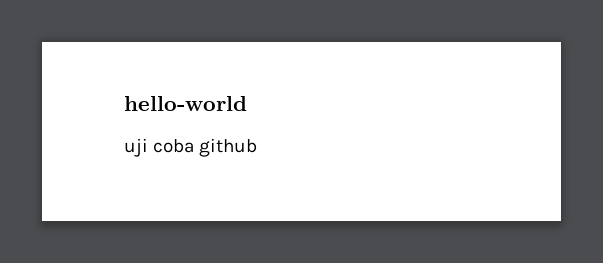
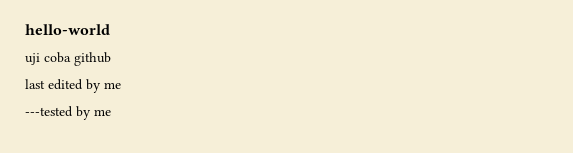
(258, 147) none -> [25,79,121,93] [25,106,111,120] // last edited by me // ---tested by me

